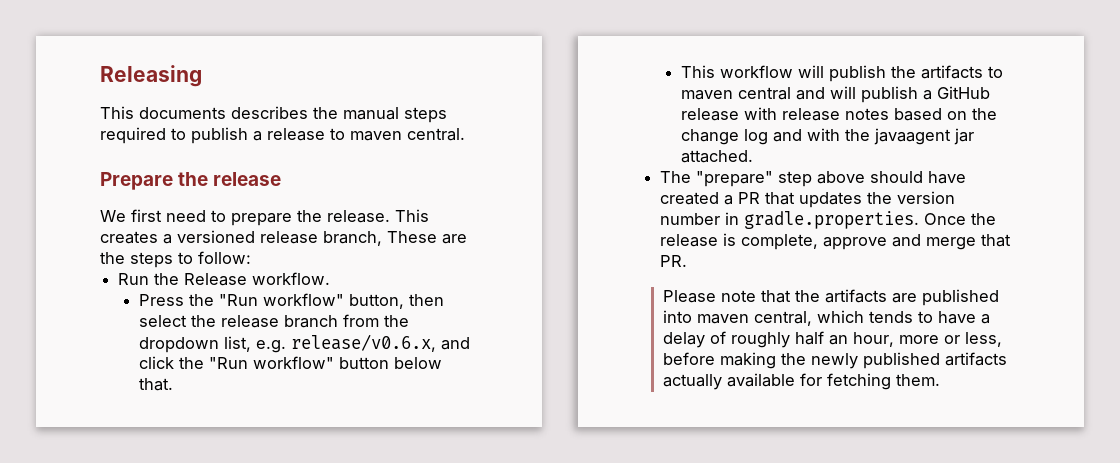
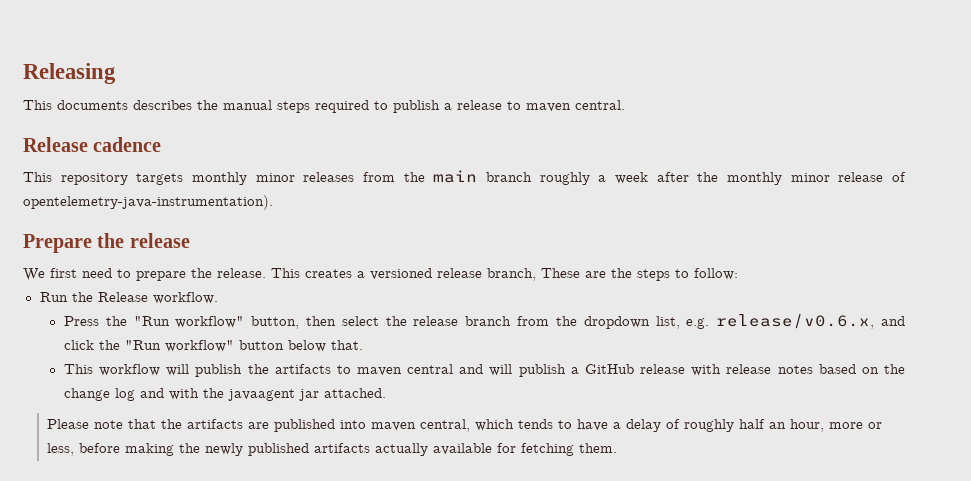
(465, 134) none -> [23,137,162,152] [23,170,906,185] [23,195,273,210] // Release cadence // This repository targets monthly minor releases from the main branch roughly a week after the monthly minor release of opentelemetry-java-instrumentation).
[660,171,967,187] [660,191,956,208] [660,211,997,229] [660,233,1012,250] [660,255,688,267] // The "prepare" step above should have created a PR that updates the version number in gradle.properties. Once the release is complete, approve and merge that PR. -> (386, 393) none

